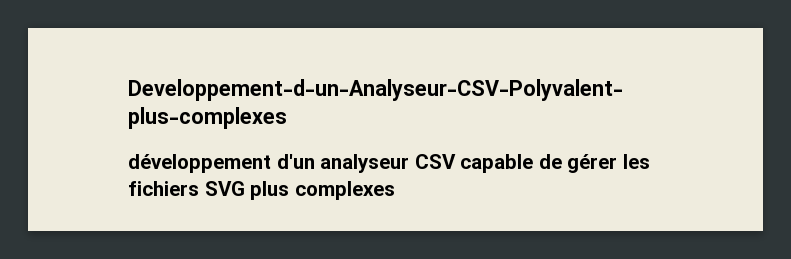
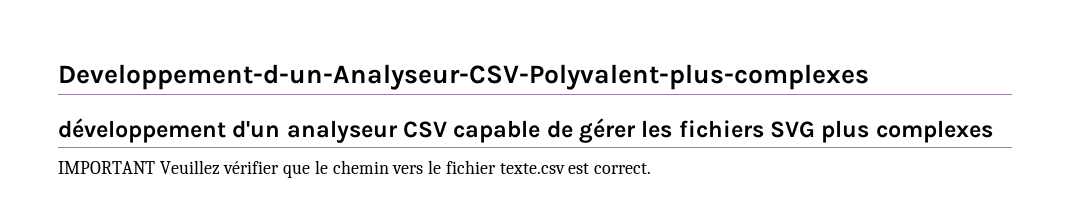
(395, 190) none -> [58,160,651,178] // IMPORTANT Veuillez vérifier que le chemin vers le fichier texte.csv est correct.

